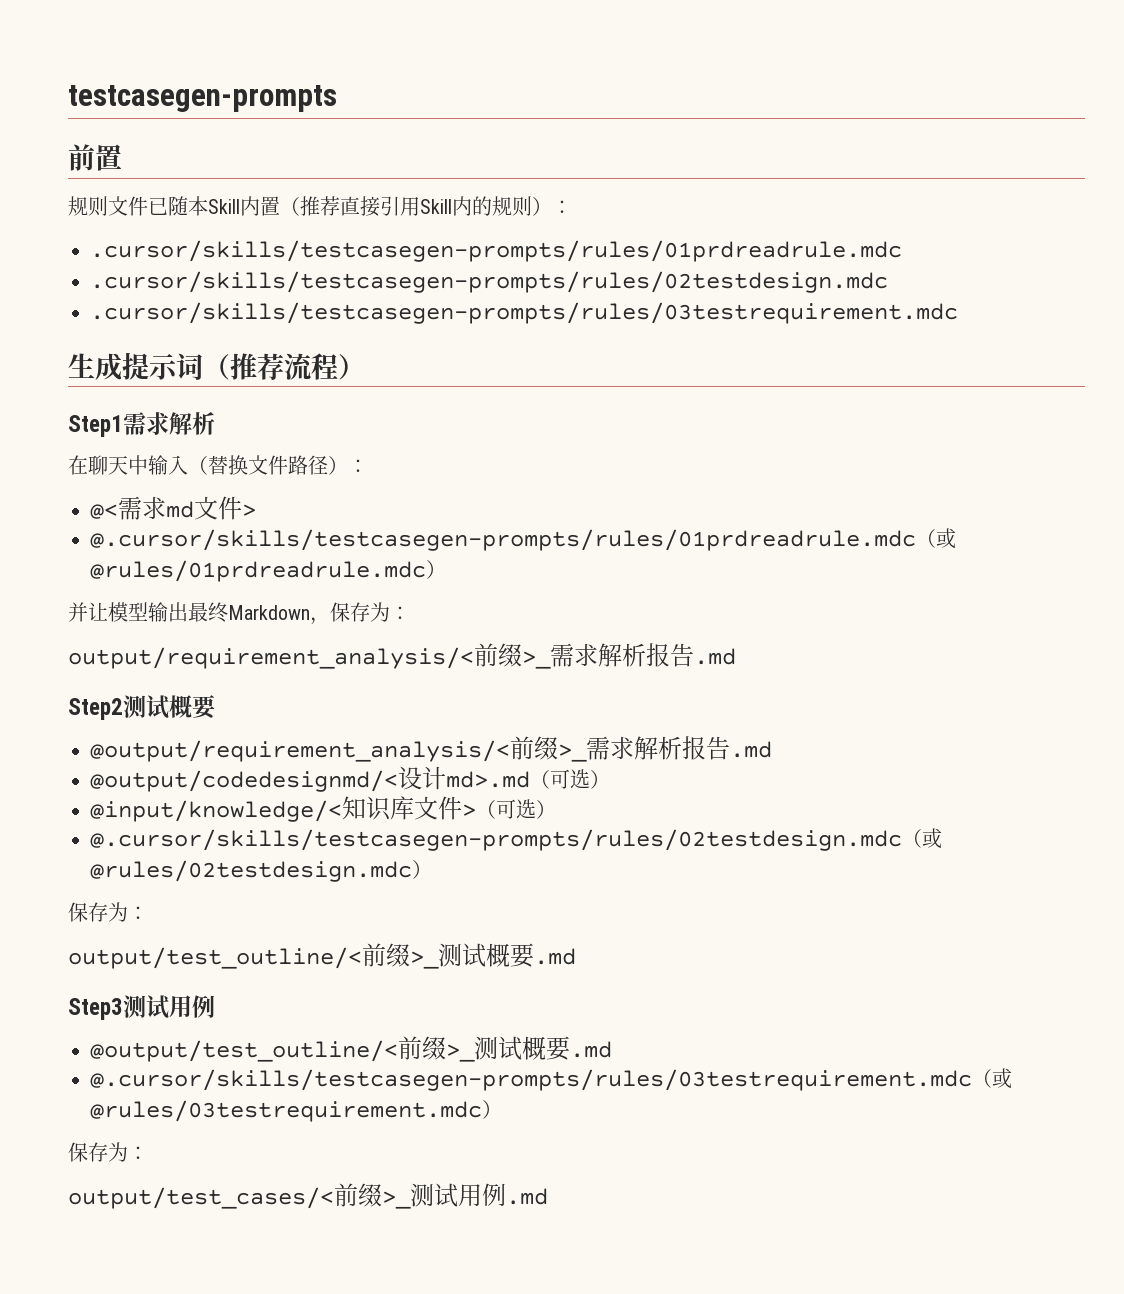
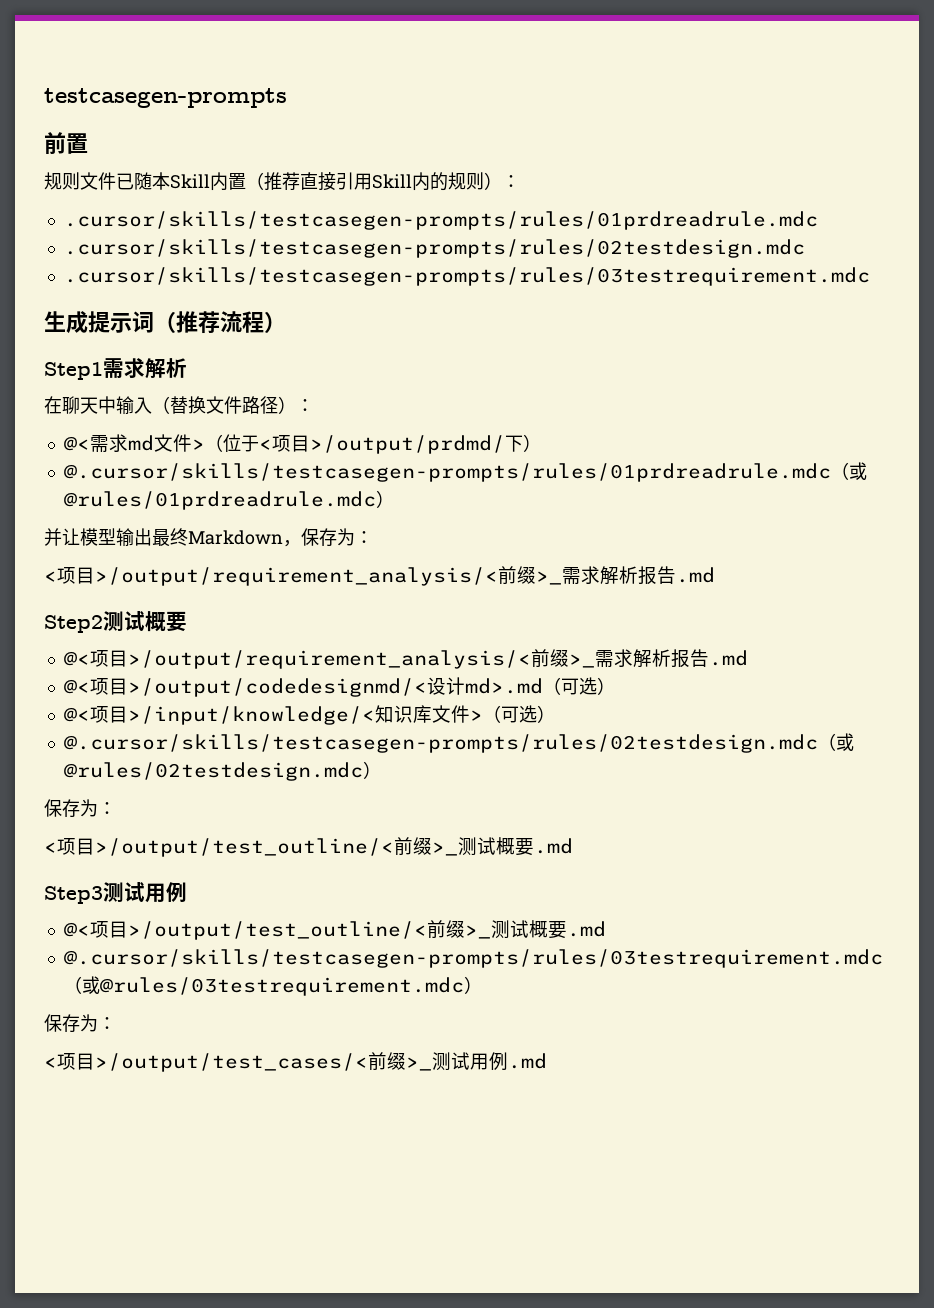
(256, 510) none -> [204,434,541,454] （位于<项目>/output/prdmd/下）
[68,647,474,669] output/requirement_analysis/< -> [44,567,498,586] <项目>/output/requirement_analysis/<
[90,736,772,762] [90,770,398,792] @output/requirement_analysis/<前缀>_需求解析报告.md // @output/codedesignmd/< -> [63,649,748,669] [63,678,427,697] @<项目>/output/requirement_analysis/<前缀>_需求解析报告.md // @<项目>/output/codedesignmd/<
[90,800,342,822] @input/knowledge/< -> [63,706,375,725] @<项目>/input/knowledge/<
[68,947,362,969] output/test_outline/< -> [44,838,394,857] <项目>/output/test_outline/<
[90,1040,398,1062] @output/test_outline/< -> [63,921,427,940] @<项目>/output/test_outline/<
[68,1187,334,1209] output/test_cases/< -> [44,1053,368,1072] <项目>/output/test_cases/<

